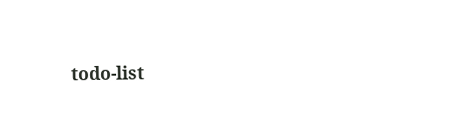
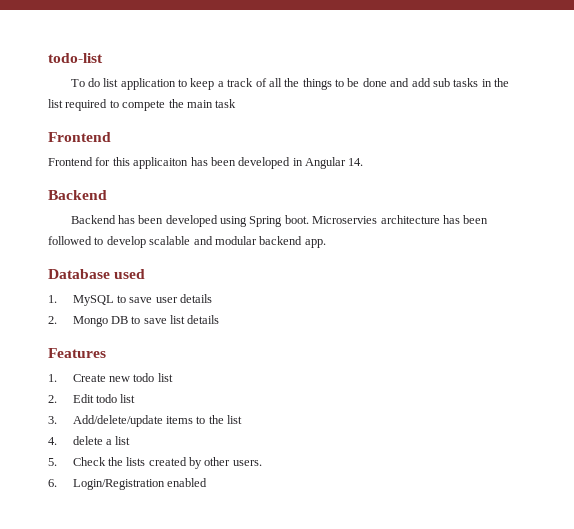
(145, 73) none -> [70,78,510,90] [48,99,237,111] [48,132,111,142] [48,157,364,169] [48,190,107,200] [70,215,489,227] [48,236,326,248] [48,269,146,279] [48,294,213,306] [48,315,220,327] [48,348,106,358] [48,373,173,382] [48,394,136,403] [48,415,243,427] [48,436,131,445] [48,457,262,469] [48,478,207,490] // To do list application to keep a track of all the things to be done and add sub tasks in the list required to compete the main task // Frontend // Frontend for this applicaiton has been developed in Angular 14. // Backend // Backend has been developed using Spring boot. Microservies architecture has been followed to develop scalable and modular backend app. // Database used // 1. MySQL to save user details // 2. Mongo DB to save list details // Features // 1. Create new todo list // 2. Edit todo list // 3. Add/delete/update items to the list // 4. delete a list // 5. Check the lists created by other users. // 6. Login/Registration enabled

